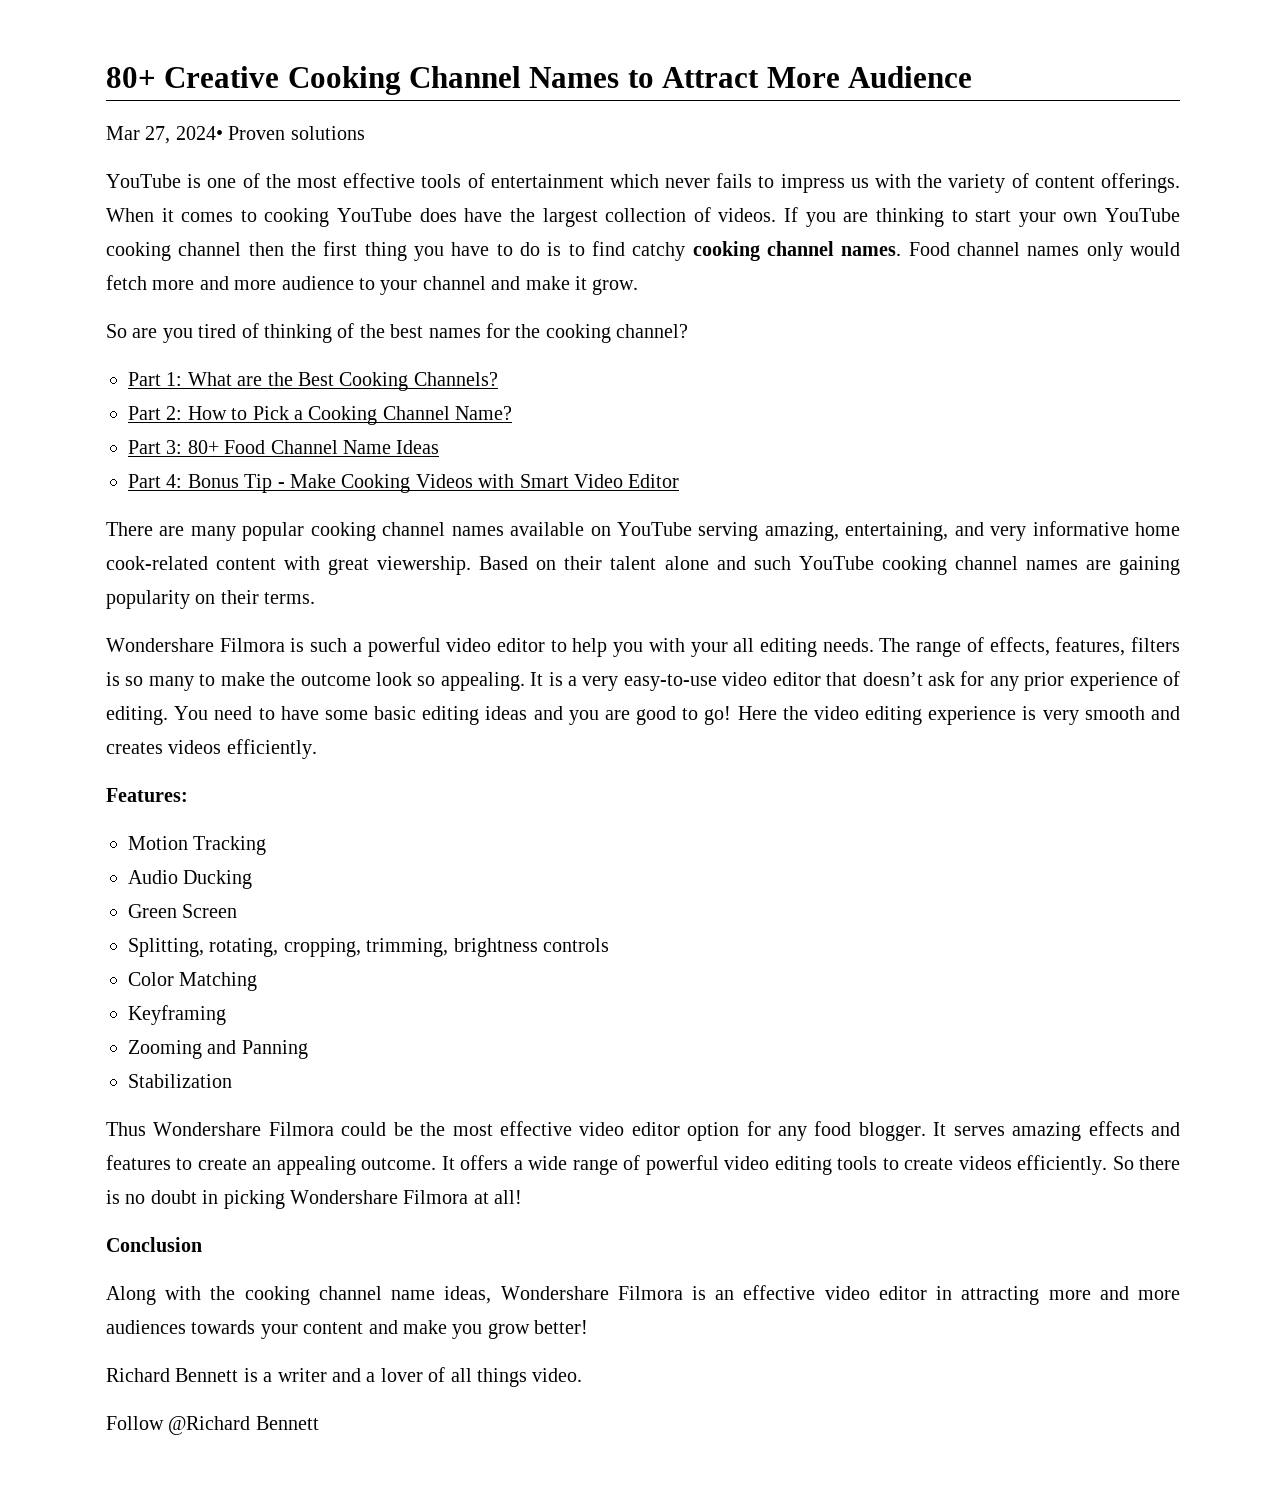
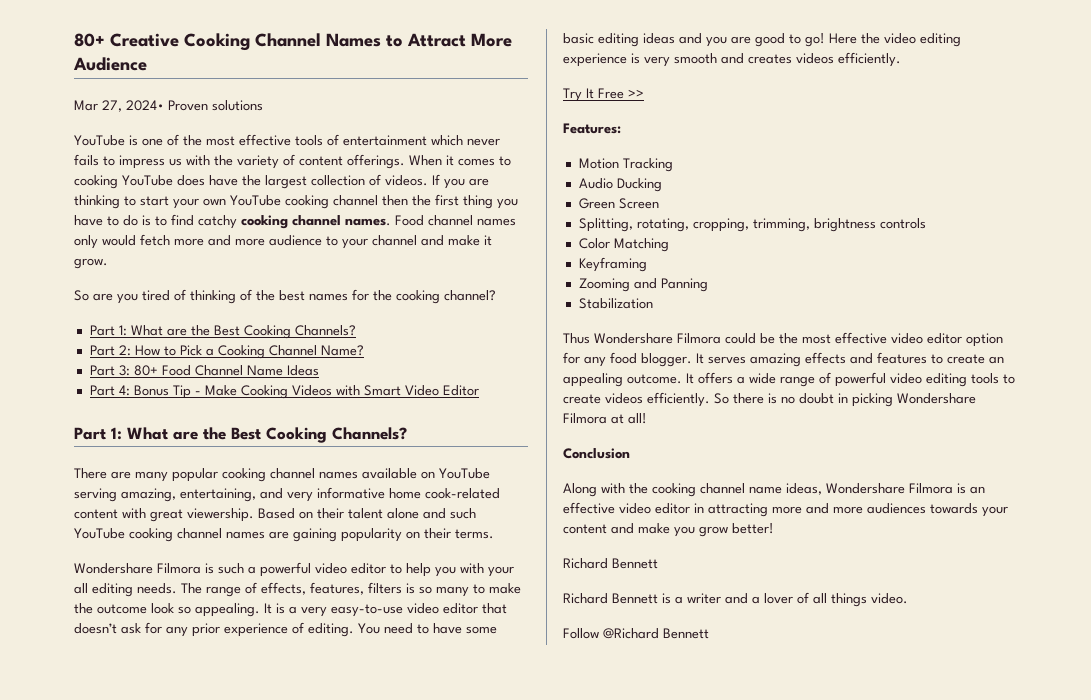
(680, 481) none -> [74,427,407,443] // Part 1: What are the Best Cooking Channels?
(317, 749) none -> [563,88,644,102] // Try It Free >>
(239, 1375) none -> [563,593,658,604] // Richard Bennett

